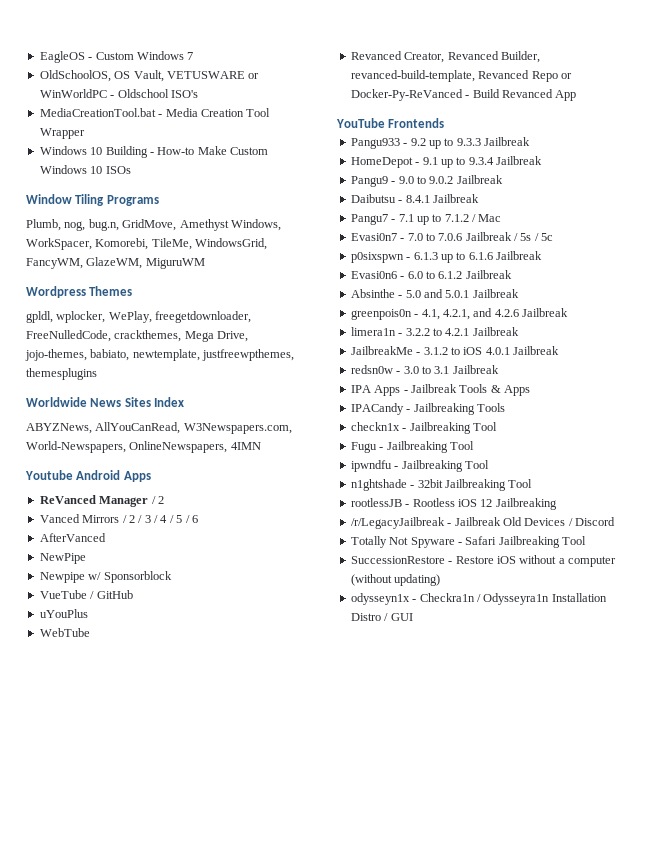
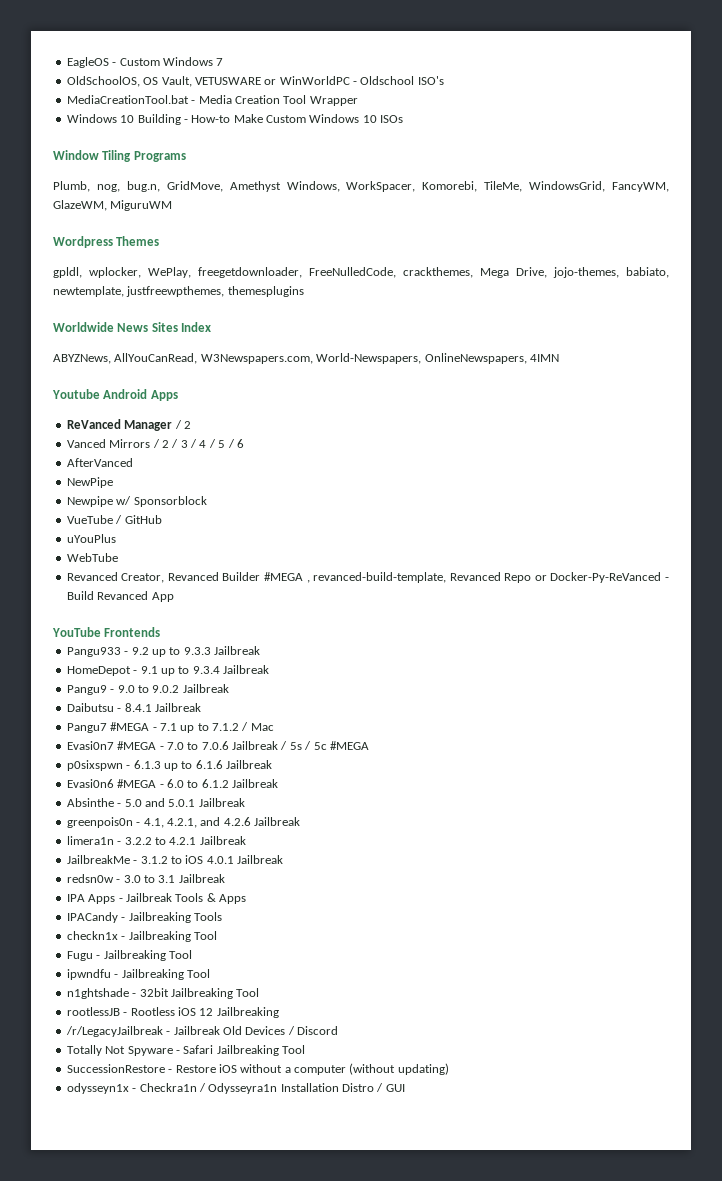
[500,51,540,63] Builder, -> [222,572,310,583] Builder #MEGA ,
(388, 219) none -> [110,722,150,731] #MEGA
(397, 237) none -> [117,741,157,750] #MEGA
(554, 237) none -> [329,741,369,750] #MEGA
(397, 275) none -> [117,779,157,788] #MEGA

